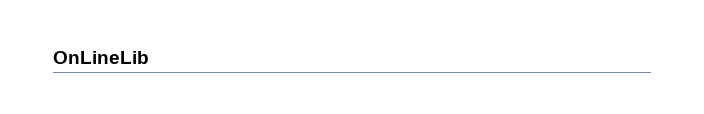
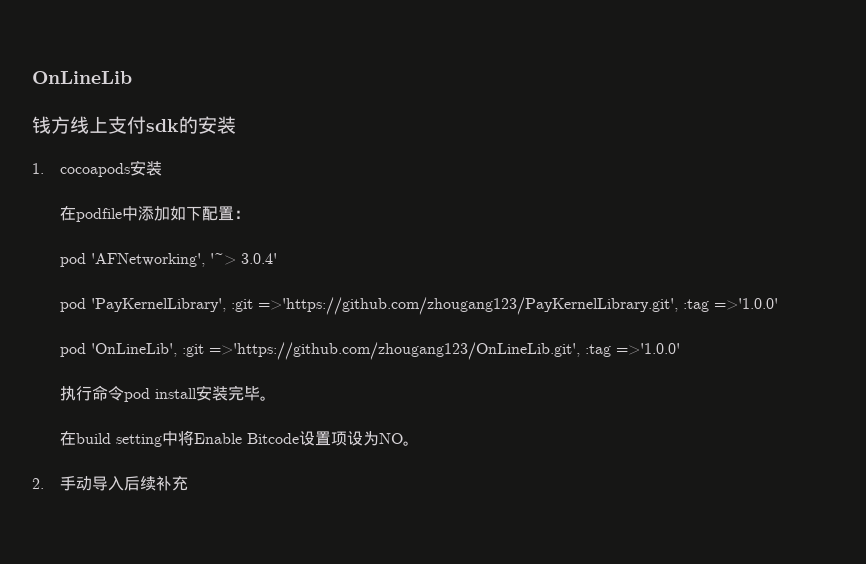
(149, 57) none -> [32,116,236,134] [32,160,162,177] [59,206,250,222] [59,253,277,267] [59,297,778,315] [59,342,680,360] [59,385,276,402] [59,430,419,447] [32,476,188,491] // 钱方线上支付sdk的安装 // 1. cocoapods安装 // 在podfile中添加如下配置： // pod 'AFNetworking', '~> 3.0.4' // pod 'PayKernelLibrary', :git =>'https://github.com/zhougang123/PayKernelLibrary.git', :tag =>'1.0.0' // pod 'OnLineLib', :git =>'https://github.com/zhougang123/OnLineLib.git', :tag =>'1.0.0' // 执行命令pod install安装完毕。 // 在build setting中将Enable Bitcode设置项设为NO。 // 2.手动导入后续补充

